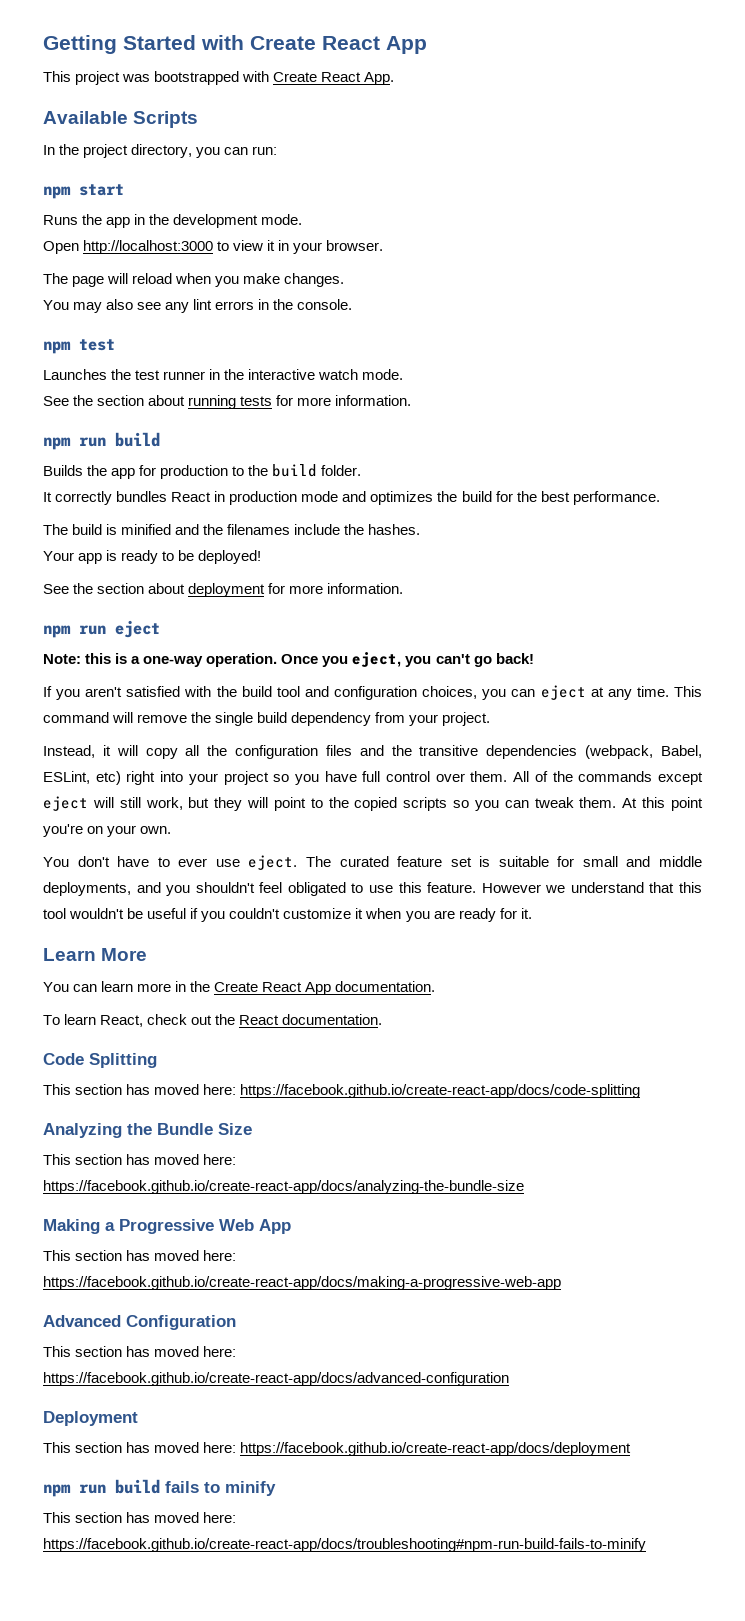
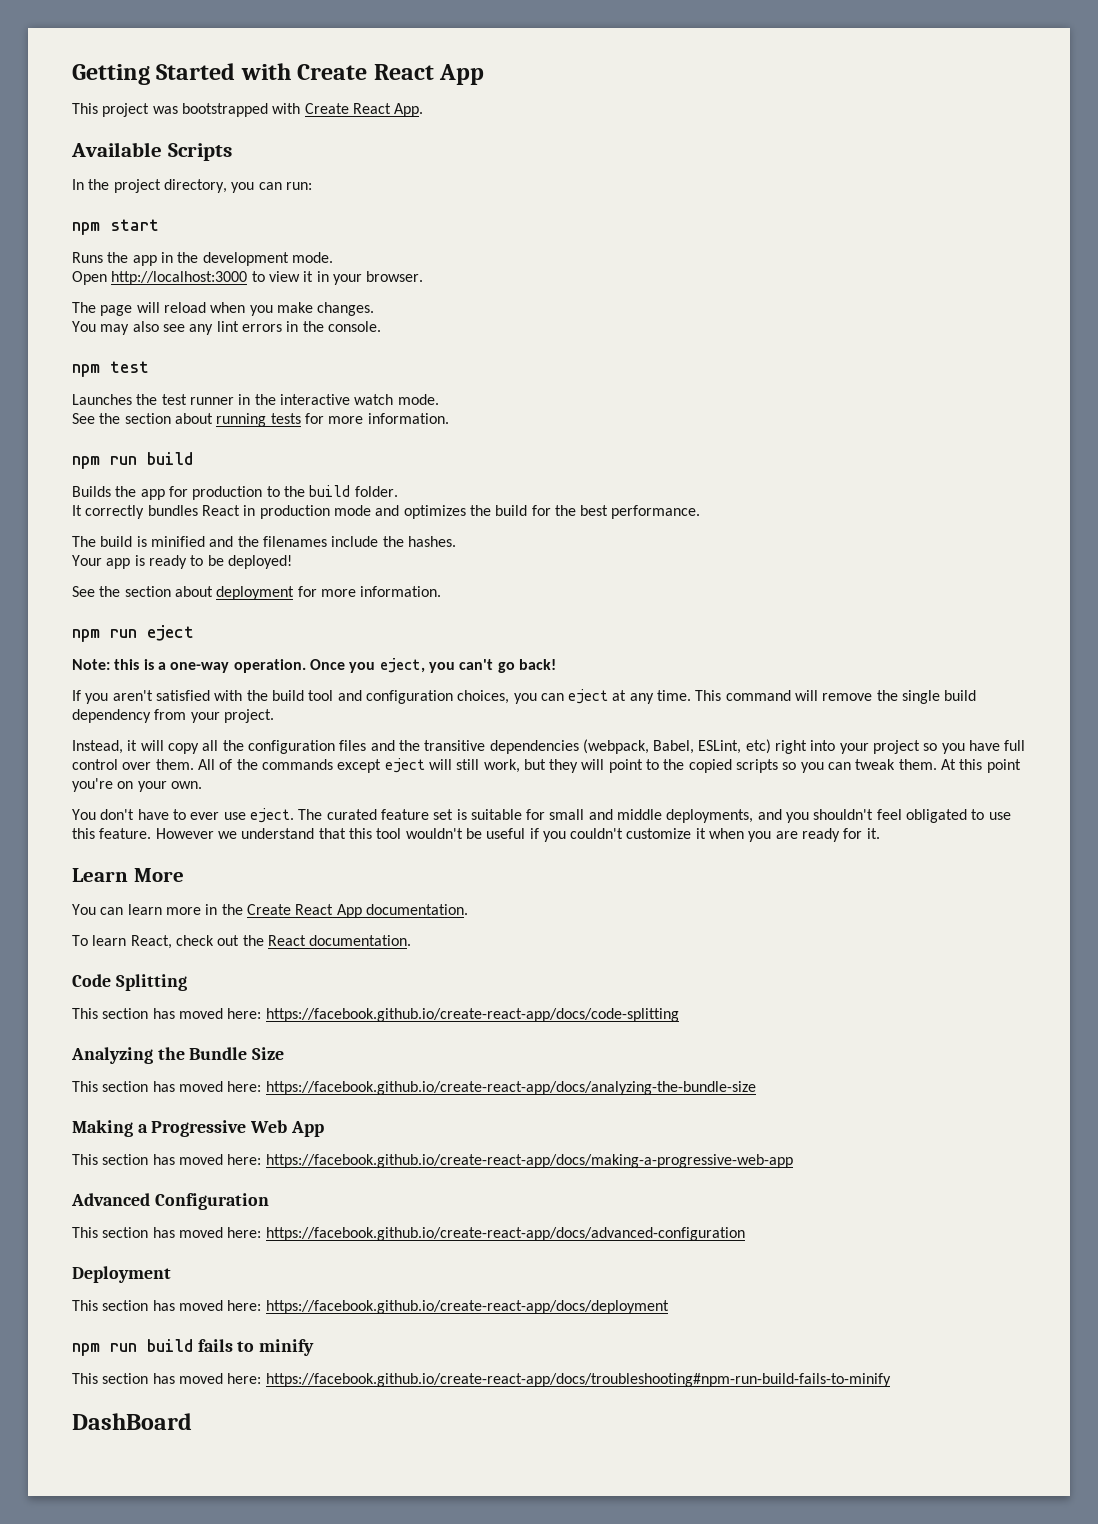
(646, 1545) none -> [72,1413,192,1430] // DashBoard

